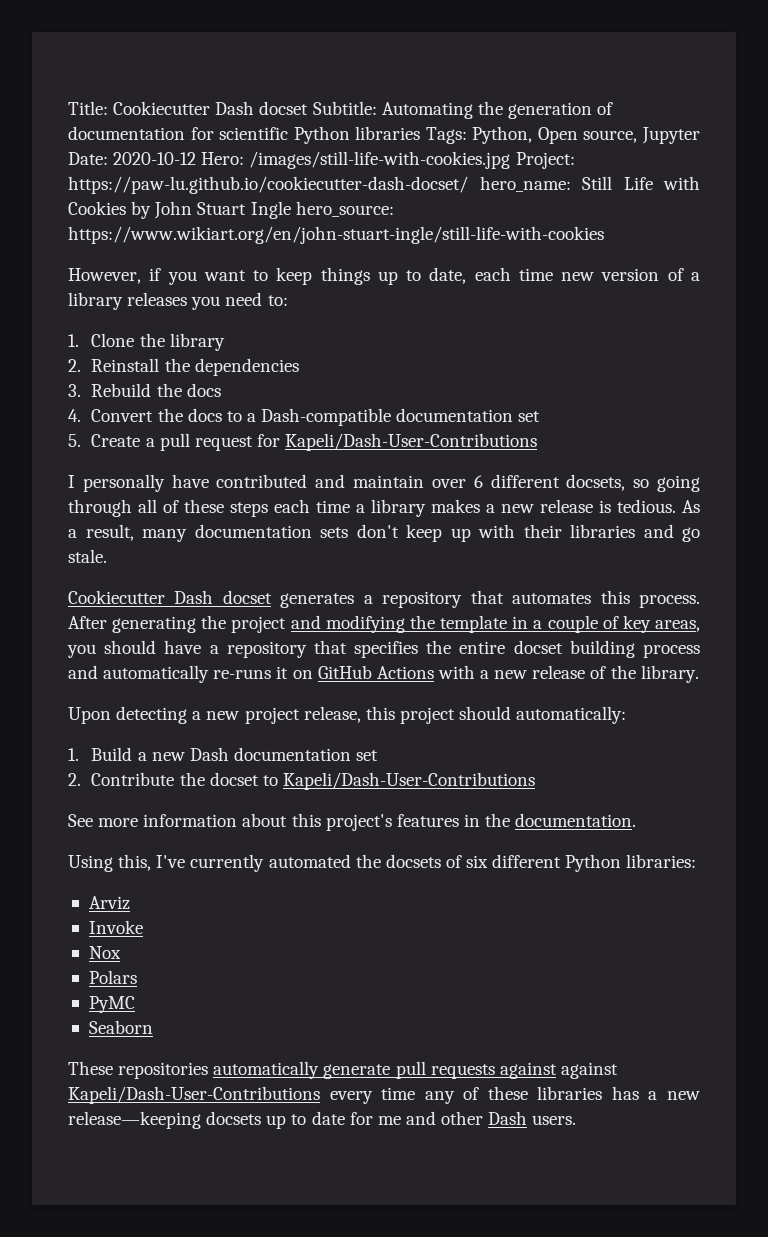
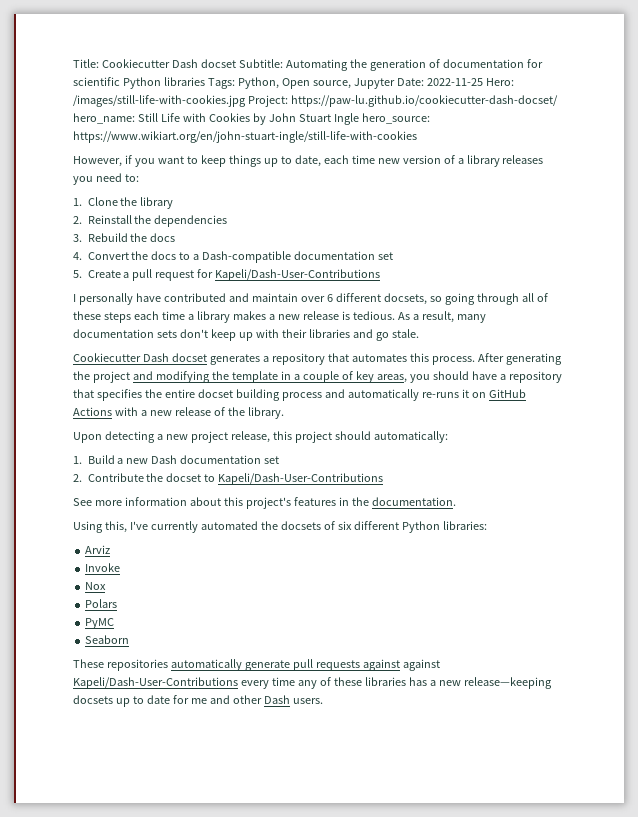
[113,152,197,165] 2020-10-12 -> [426,78,483,86] 2022-11-25

